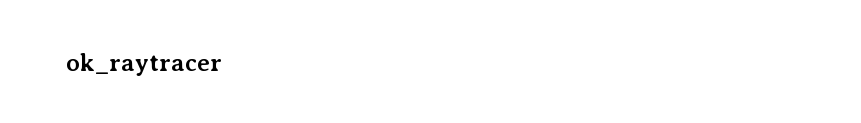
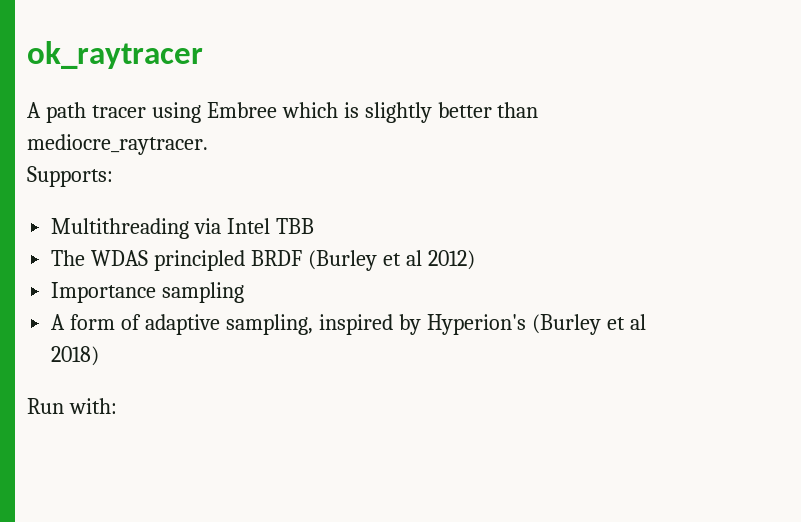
(222, 64) none -> [27,102,539,123] [27,134,208,155] [27,166,113,187] [51,218,315,239] [51,250,475,271] [51,282,245,303] [51,314,646,335] [51,346,100,366] [27,398,117,414] // A path tracer using Embree which is slightly better than mediocre_raytracer. // Supports: // Multithreading via Intel TBB // The WDAS principled BRDF (Burley et al 2012) // Importance sampling // A form of adaptive sampling, inspired by Hyperion's (Burley et al 2018) // Run with:

